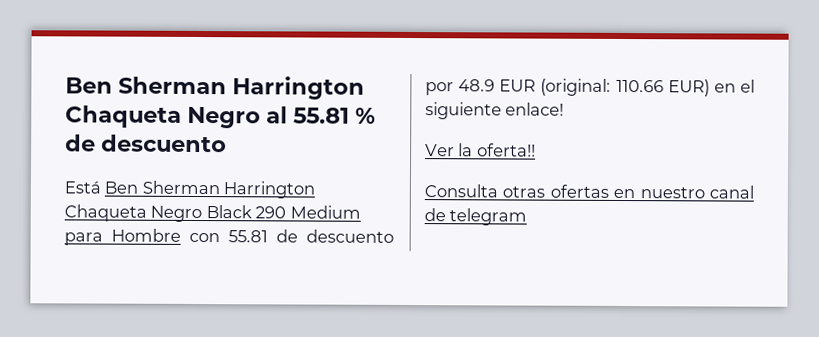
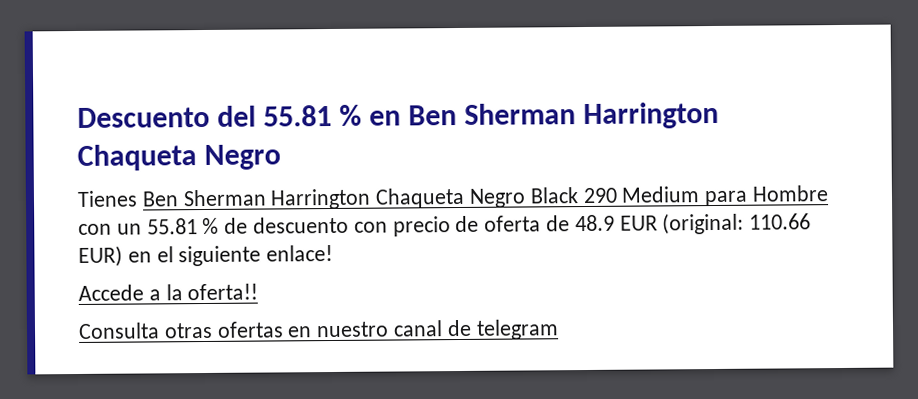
[65,76,366,100] [65,105,377,129] [65,134,228,153] [64,180,101,194] Ben Sherman Harrington Chaqueta Negro al 55.81 % de descuento // Está -> [77,101,719,130] [77,144,281,171] [77,190,138,207] Descuento del 55.81 % en Ben Sherman Harrington Chaqueta Negro // Tienes
[228,229,394,243] [425,82,454,96] 55.81 de descuento por -> [116,215,571,237] un 55.81 % de descuento con precio de oferta de
[425,144,455,157] Ver -> [78,284,161,301] Accede a

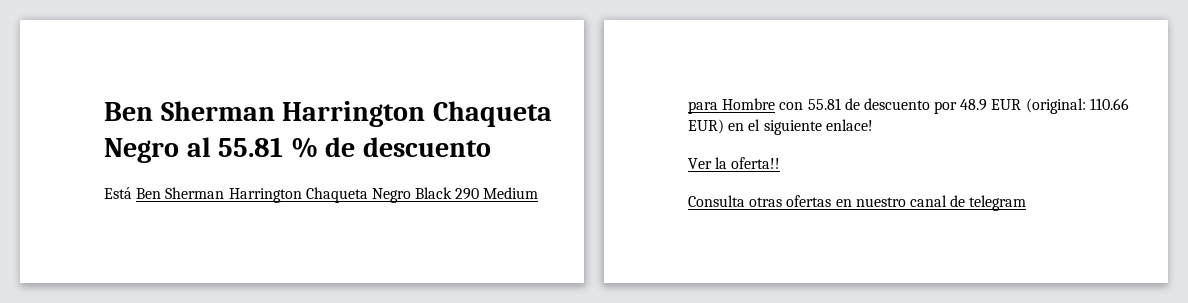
[77,101,719,130] [77,144,281,171] [77,190,138,207] Descuento del 55.81 % en Ben Sherman Harrington Chaqueta Negro // Tienes -> [104,101,552,127] [104,137,491,163] [104,187,132,199] Ben Sherman Harrington Chaqueta Negro al 55.81 % de descuento // Está
[116,215,571,237] un 55.81 % de descuento con precio de oferta de -> [807,98,958,114] 55.81 de descuento por
[78,284,161,301] Accede a -> [688,158,712,169] Ver

